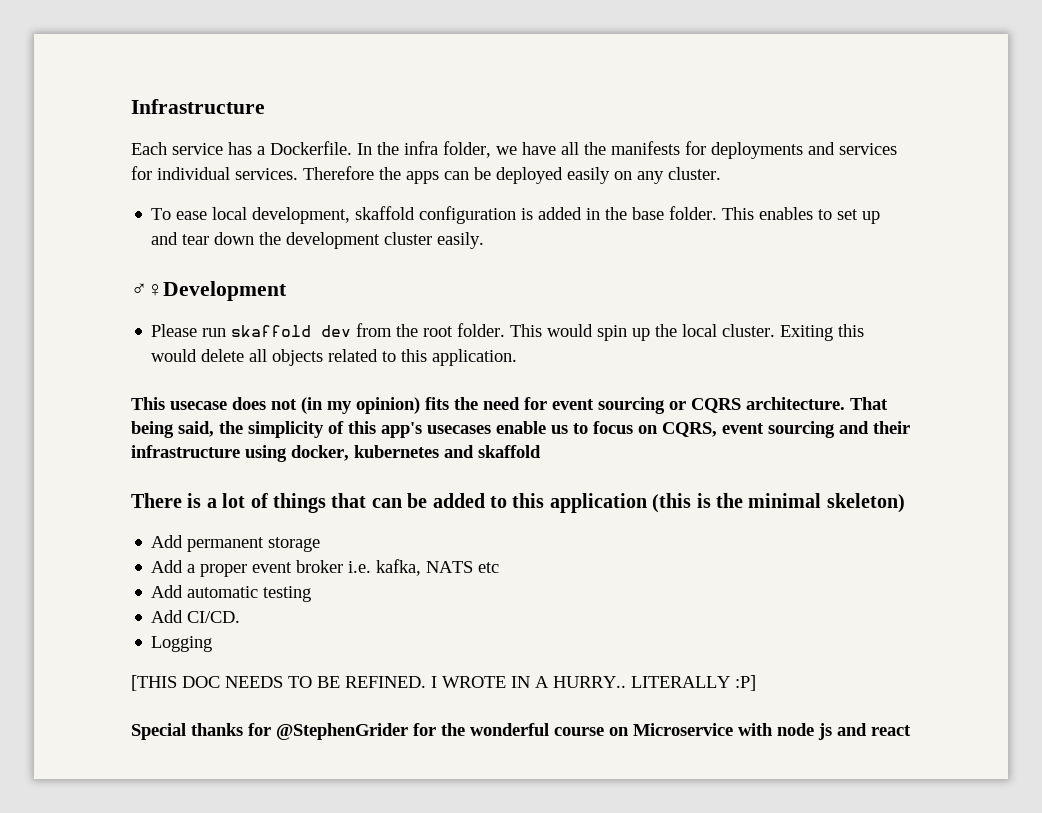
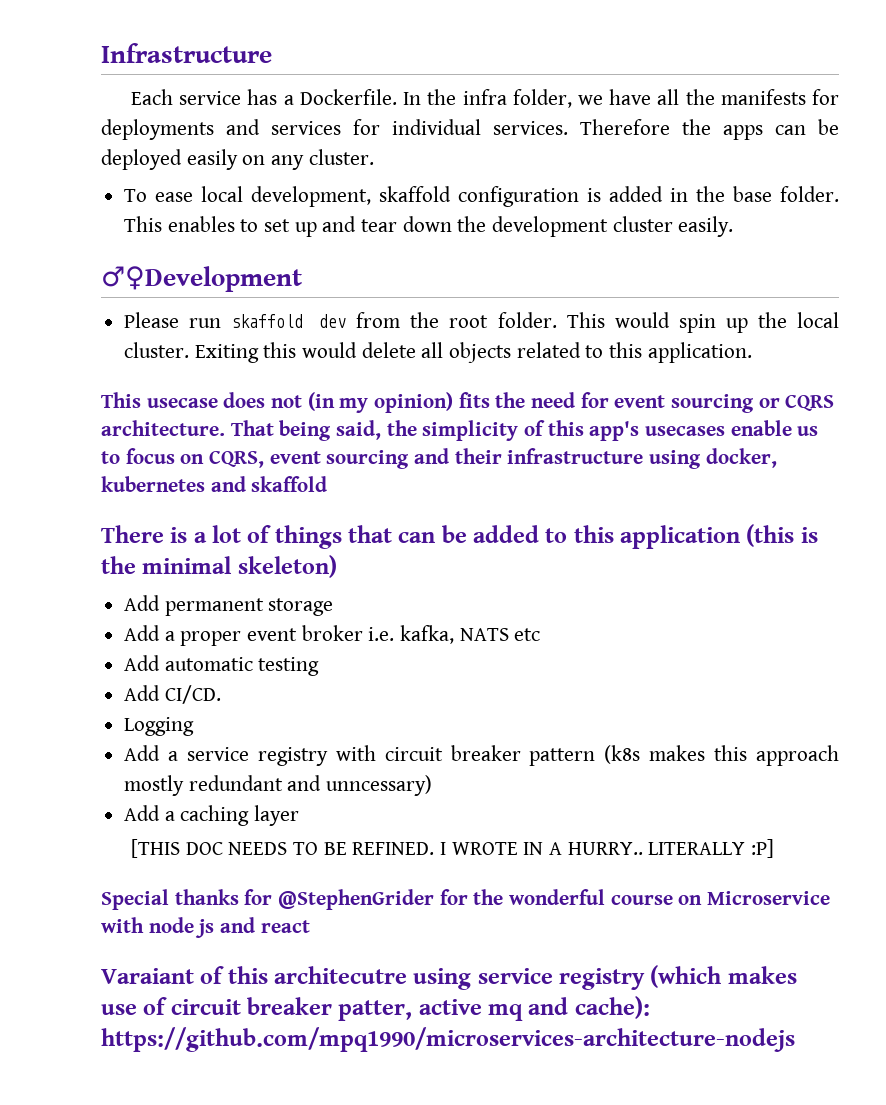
(213, 644) none -> [124,745,839,766] [124,775,433,796] [124,805,300,826] // Add a service registry with circuit breaker pattern (k8s makes this approach mostly redundant and unncessary) // Add a caching layer
(911, 730) none -> [101,965,797,990] [101,996,650,1021] [101,1027,795,1052] // Varaiant of this architecutre using service registry (which makes use of circuit breaker patter, active mq and cache): https://github.com/mpq1990/microservices-architecture-nodejs

